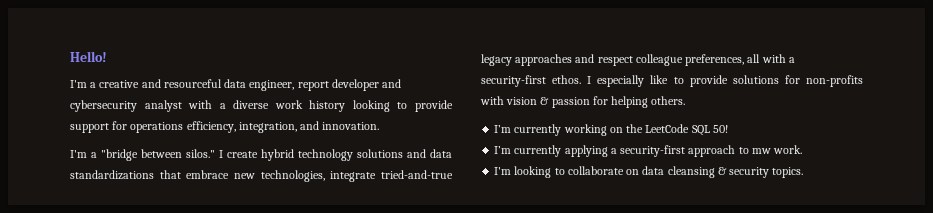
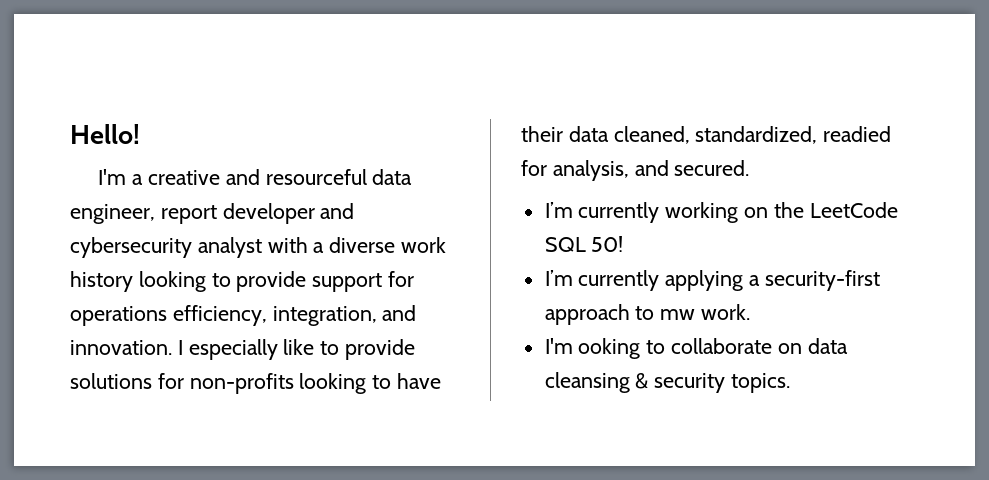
[70,149,452,161] [70,170,453,182] [481,54,795,66] [481,75,582,87] // I'm a "bridge between silos." I create hybrid technology solutions and data standardizations that embrace new technologies, integrate tried-and-true legacy approaches and respect colleague preferences, all with a security-first ethos. -> (172, 347) none
[480,96,686,108] with vision & passion for helping others. -> [299,373,442,394] [521,126,892,144] [521,160,750,181] looking to have their data cleaned, standardized, readied for analysis, and secured.
[514,166,552,178] looking -> [578,338,641,359] ooking

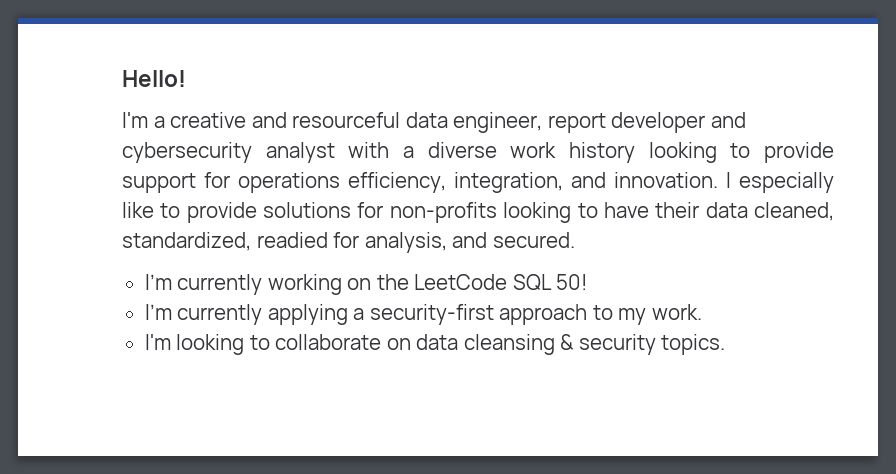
[660,309,696,320] mw -> [618,308,647,325] my
[578,338,641,359] ooking -> [176,334,245,355] looking

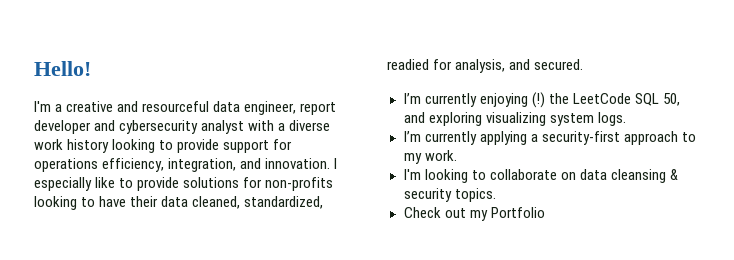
[267,274,372,295] working on -> [479,92,545,108] enjoying (!)
[556,274,588,290] 50! -> [662,93,680,106] [403,112,626,126] 50, and exploring visualizing system logs.
(726, 344) none -> [403,207,545,221] // Check out my Portfolio

